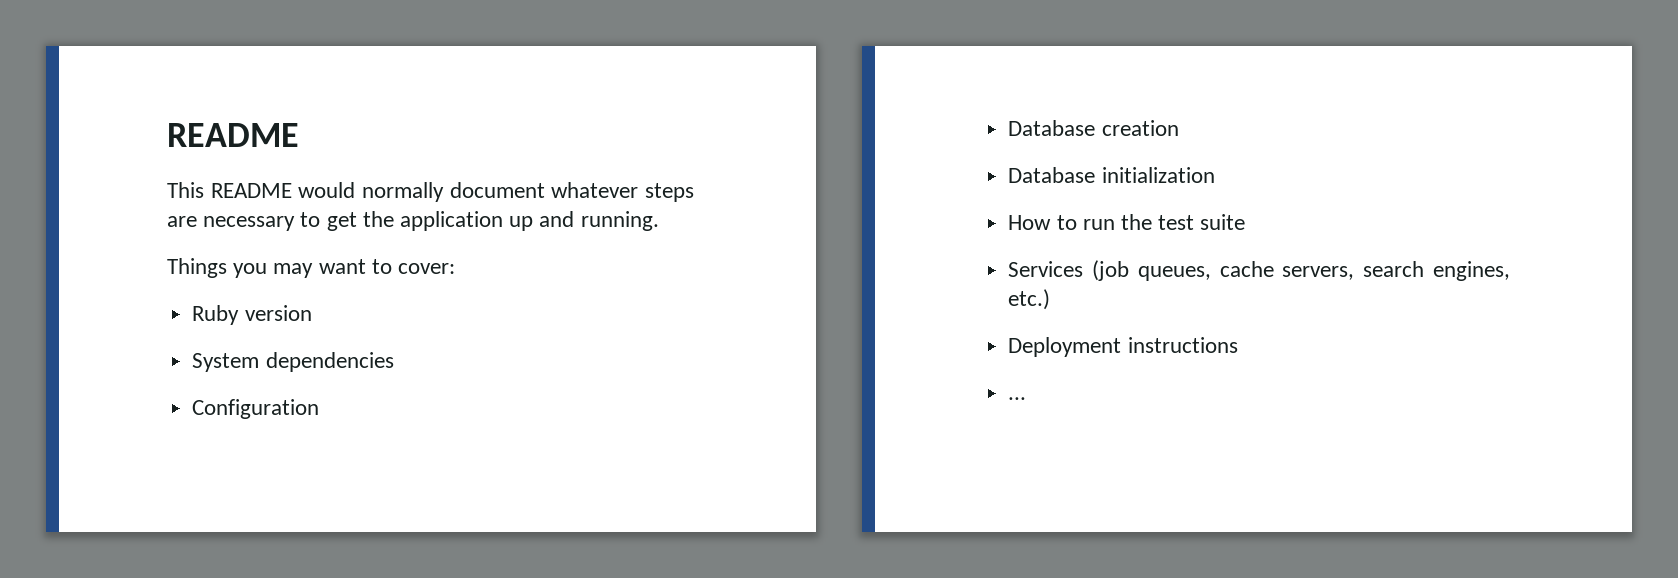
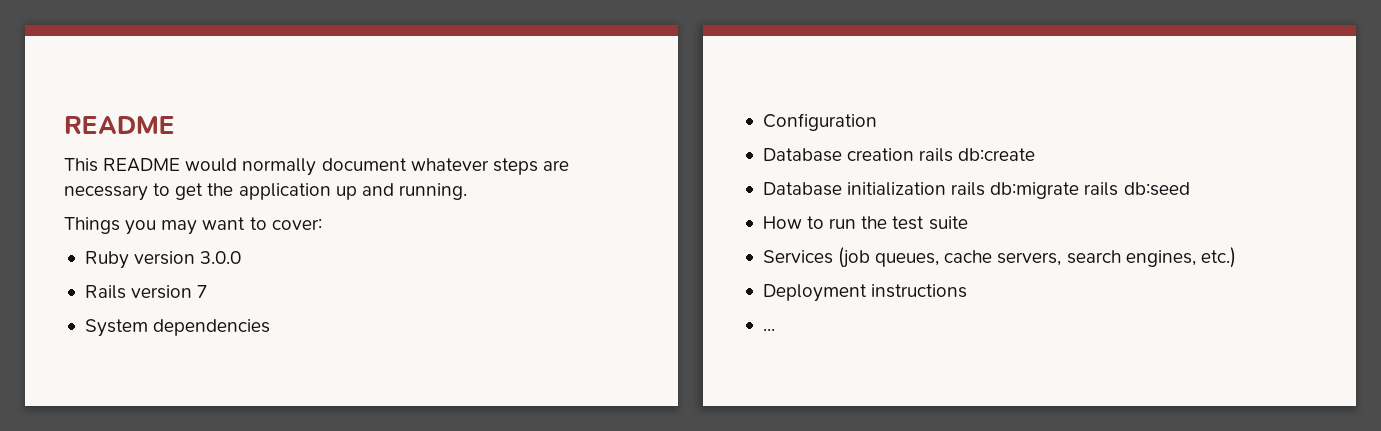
(312, 313) none -> [200,251,242,264] [84,285,208,299] 3.0.0 // Rails version 7
(1179, 128) none -> [919,148,1036,162] rails db:create
(1215, 175) none -> [951,182,1190,199] rails db:migrate rails db:seed

